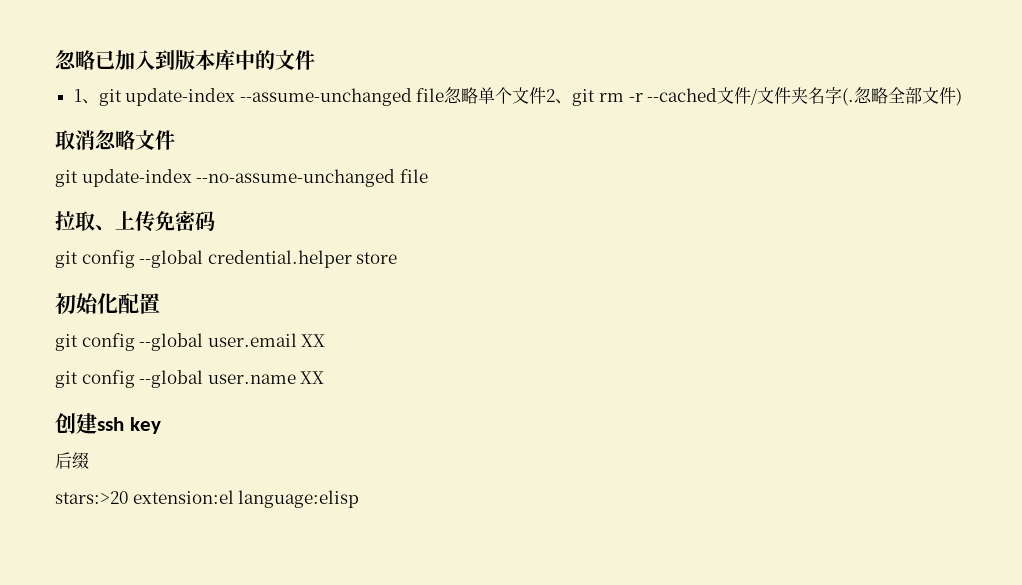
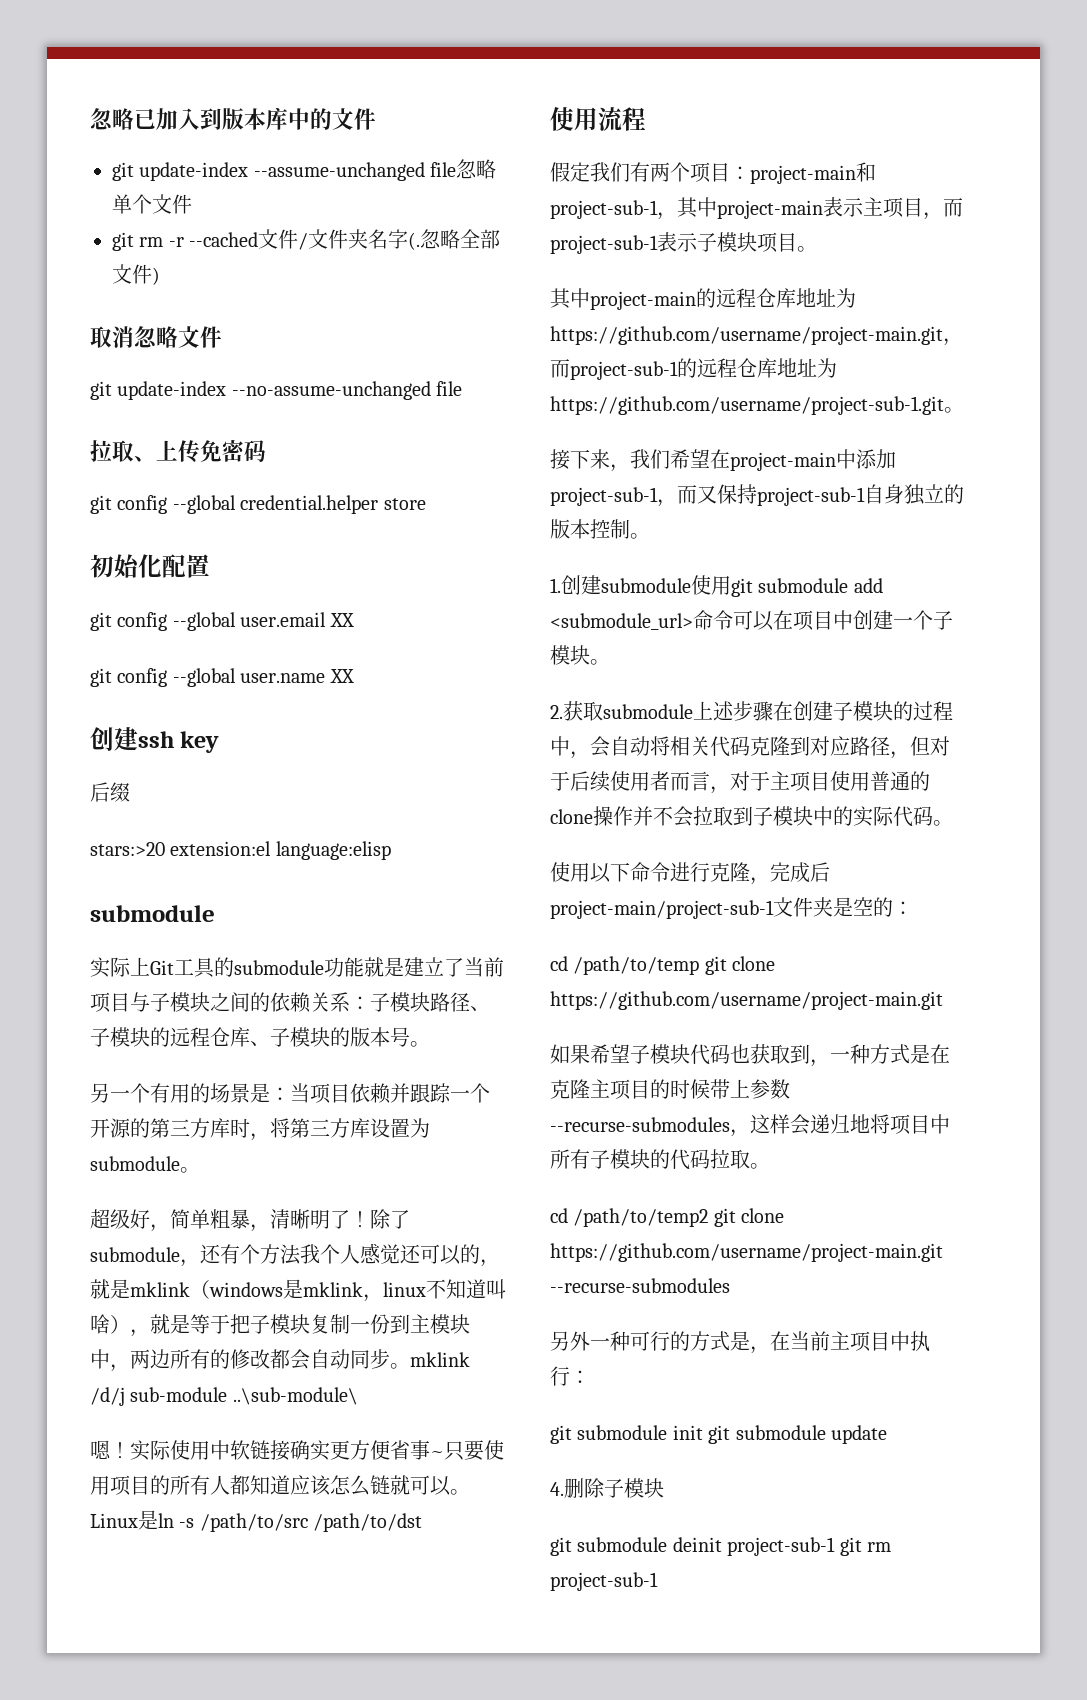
[73,89,99,104] 1、 -> (376, 119) none
[546,89,573,104] 2、 -> (192, 204) //
(360, 499) none -> [90,905,215,922] [90,957,504,978] [90,992,490,1013] [90,1027,430,1047] [90,1083,490,1104] [90,1118,430,1141] [90,1156,200,1173] [90,1209,410,1232] [90,1243,500,1267] [90,1279,506,1302] [90,1314,470,1337] [90,1349,470,1372] [90,1387,358,1406] [90,1440,504,1461] [90,1475,470,1496] [90,1510,423,1532] [550,107,646,131] [550,162,876,184] [550,197,963,220] [550,232,817,254] [550,288,856,310] [550,326,963,346] [550,358,837,380] [550,396,964,415] [550,449,896,472] [550,484,964,507] [550,519,650,539] [550,575,883,597] [550,610,953,631] [550,645,610,665] [550,701,953,721] [550,736,950,759] [550,771,930,794] [550,806,953,827] [550,862,830,885] [550,897,913,919] [550,956,776,975] [550,991,943,1010] [550,1044,950,1067] [550,1079,790,1100] [550,1114,950,1137] [550,1149,770,1170] [550,1208,785,1227] [550,1243,943,1262] [550,1278,730,1293] [550,1331,930,1354] [550,1366,590,1386] [550,1425,887,1444] [550,1478,664,1498] [550,1537,891,1556] [550,1572,658,1591] // submodule // 实际上Git工具的submodule功能就是建立了当前项目与子模块之间的依赖关系：子模块路径、子模块的远程仓库、子模块的版本号。 // 另一个有用的场景是：当项目依赖并跟踪一个开源的第三方库时，将第三方库设置为submodule。 // 超级好，简单粗暴，清晰明了！除了submodule，还有个方法我个人感觉还可以的，就是mklink（windows是mklink，linux不知道叫啥），就是等于把子模块复制一份到主模块中，两边所有的修改都会自动同步。mklink /d/j sub-module ..\sub-module\ // 嗯！实际使用中软链接确实更方便省事~只要使用项目的所有人都知道应该怎么链就可以。Linux是ln -s /path/to/src /path/to/dst // 使用流程 // 假定我们有两个项目：project-main和project-sub-1，其中project-main表示主项目，而project-sub-1表示子模块项目。 // 其中project-main的远程仓库地址为https://github.com/username/project-main.git，而project-sub-1的远程仓库地址为https://github.com/username/project-sub-1.git。 // 接下来，我们希望在project-main中添加project-sub-1，而又保持project-sub-1自身独立的版本控制。 // 1.创建submodule使用git submodule add <submodule_url>命令可以在项目中创建一个子模块。 // 2.获取submodule上述步骤在创建子模块的过程中，会自动将相关代码克隆到对应路径，但对于后续使用者而言，对于主项目使用普通的clone操作并不会拉取到子模块中的实际代码。 // 使用以下命令进行克隆，完成后project-main/project-sub-1文件夹是空的： // cd /path/to/temp git clone https://github.com/username/project-main.git // 如果希望子模块代码也获取到，一种方式是在克隆主项目的时候带上参数--recurse-submodules，这样会递归地将项目中所有子模块的代码拉取。 // cd /path/to/temp2 git clone https://github.com/username/project-main.git --recurse-submodules // 另外一种可行的方式是，在当前主项目中执行： // git submodule init git submodule update // 4.删除子模块 // git submodule deinit project-sub-1 git rm project-sub-1

